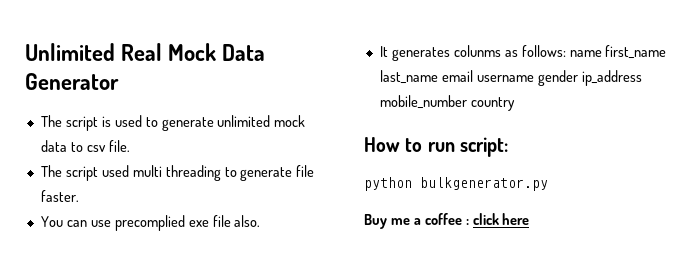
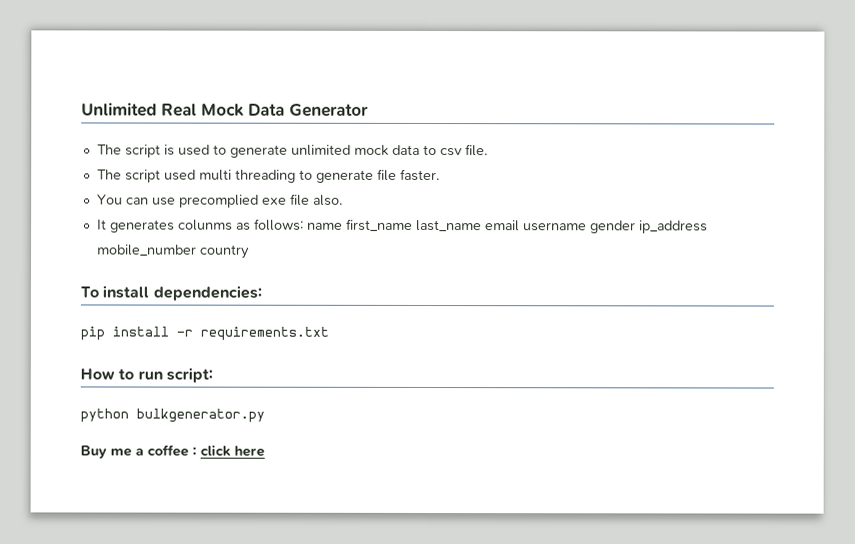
(515, 104) none -> [80,285,262,301] [80,326,329,341] // To install dependencies: // pip install -r requirements.txt

